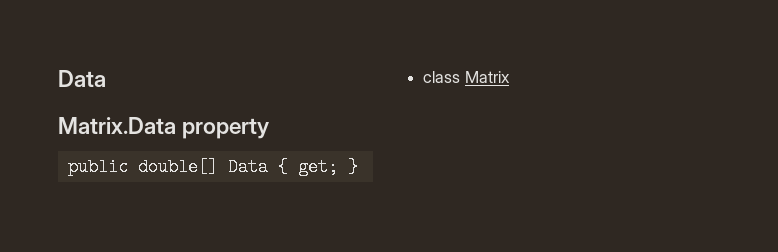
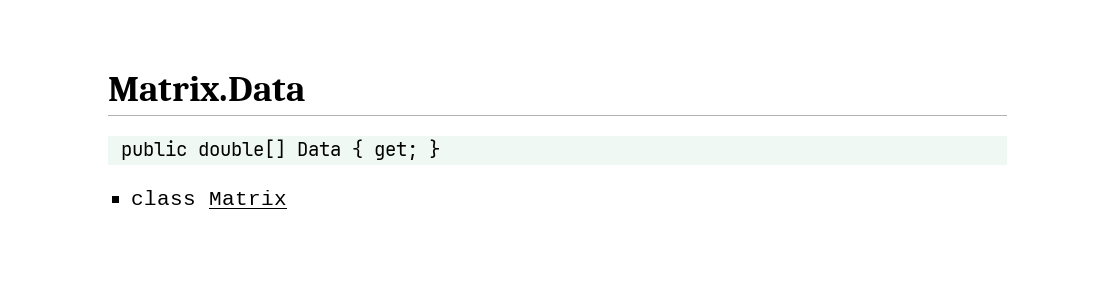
[58,70,106,87] Data // -> (108, 88) none
[182,118,270,139] property -> (305, 88) none

